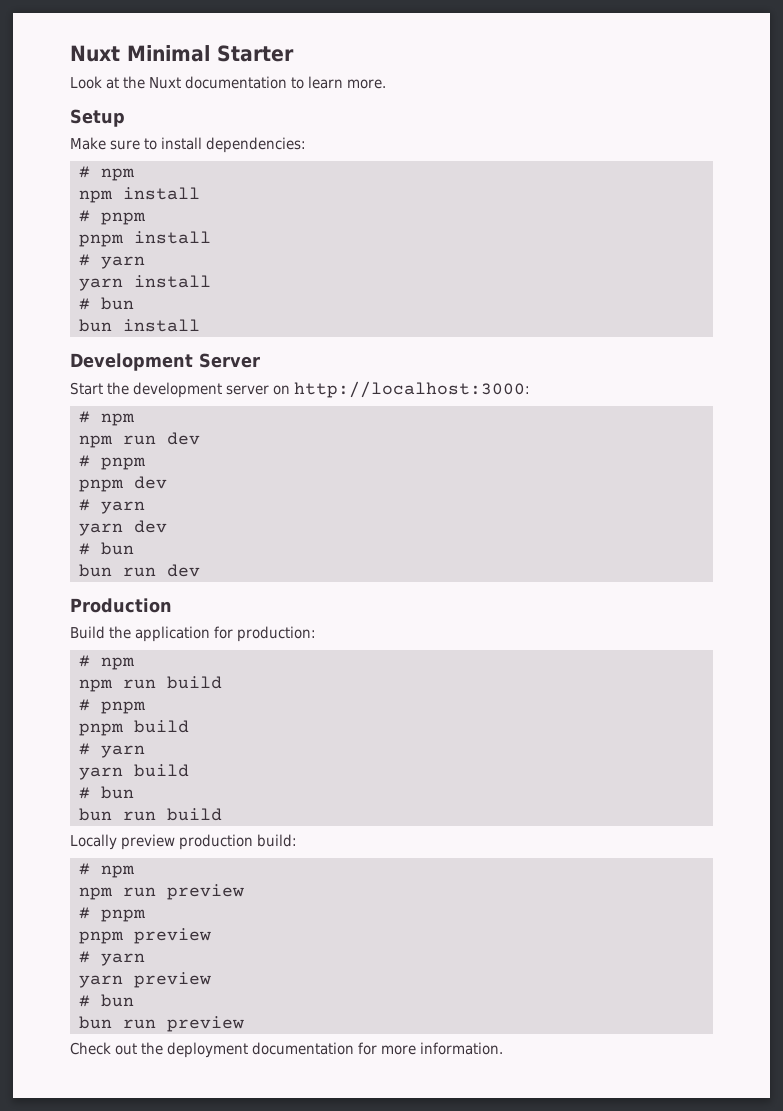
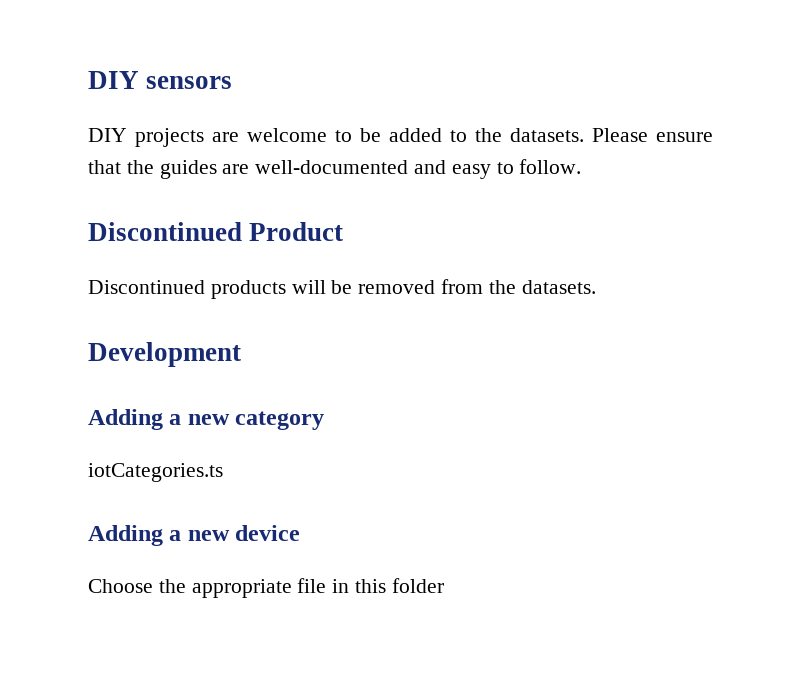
[70,45,294,62] [70,76,386,89] [70,109,125,127] [70,137,306,153] [78,166,135,181] [78,187,200,203] [78,210,146,225] [78,231,211,247] [78,254,145,269] [78,275,211,291] [78,297,134,310] [78,319,200,332] [70,353,260,371] [70,381,530,398] [78,411,135,426] [78,432,200,448] [78,455,146,470] [78,476,167,492] [78,499,145,514] [78,520,167,536] [78,542,134,555] [78,564,200,577] [70,598,172,613] [70,626,316,642] [78,655,135,670] [78,676,222,692] [78,699,146,714] [78,720,189,736] [78,743,145,758] [78,764,189,780] [78,786,134,799] [78,808,222,821] [70,834,297,850] [78,863,135,878] [78,884,244,900] [78,907,146,922] [78,928,211,944] [78,951,145,966] [78,972,211,988] [78,994,134,1007] [78,1016,244,1032] [70,1042,503,1058] Nuxt Minimal Starter // Look at the Nuxt documentation to learn more. // Setup // Make sure to install dependencies: // # npm // npm install // # pnpm // pnpm install // # yarn // yarn install // # bun // bun install // Development Server // Start the development server on http://localhost:3000: // # npm // npm run dev // # pnpm // pnpm dev // # yarn // yarn dev // # bun // bun run dev // Production // Build the application for production: // # npm // npm run build // # pnpm // pnpm build // # yarn // yarn build // # bun // bun run build // Locally preview production build: // # npm // npm run preview // # pnpm // pnpm preview // # yarn // yarn preview // # bun // bun run preview // Check out the deployment documentation for more information. -> [88,71,233,89] [88,128,713,147] [88,159,582,179] [88,222,344,241] [88,279,596,299] [88,342,241,367] [88,409,325,430] [88,463,223,482] [88,525,301,546] [88,578,444,598] DIY sensors // DIY projects are welcome to be added to the datasets. Please ensure that the guides are well-documented and easy to follow. // Discontinued Product // Discontinued products will be removed from the datasets. // Development // Adding a new category // iotCategories.ts // Adding a new device // Choose the appropriate file in this folder

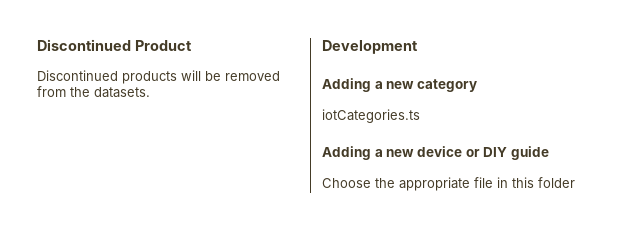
[88,71,233,89] [88,128,713,147] [88,159,582,179] DIY sensors // DIY projects are welcome to be added to the datasets. Please ensure that the guides are well-documented and easy to follow. // -> (37, 45) none
(301, 533) none -> [465,146,549,160] or DIY guide

